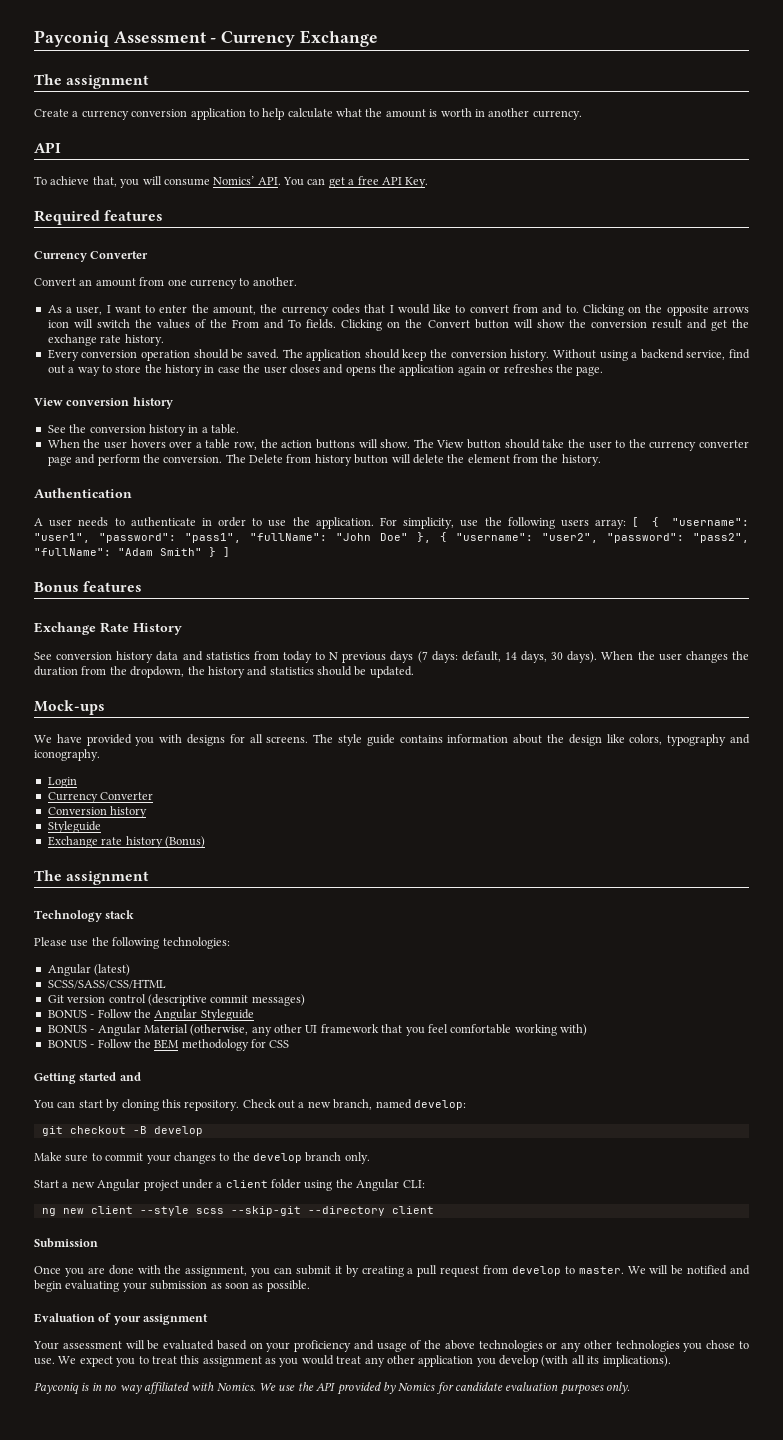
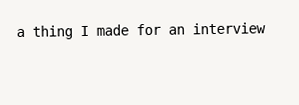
[34,30,378,47] [34,74,150,89] [34,108,582,120] [34,142,61,153] [34,176,429,188] [34,210,164,225] [34,251,149,262] [34,277,297,289] [47,304,749,316] [47,319,750,331] [47,334,164,346] [47,349,750,361] [47,364,604,376] [34,397,173,409] [47,424,239,436] [47,439,749,451] [47,454,601,466] [34,488,132,498] [34,517,749,529] [34,532,749,543] [34,547,230,557] [34,581,143,592] [34,622,182,635] [34,651,750,663] [34,666,414,678] [34,700,105,715] [34,734,750,746] [34,749,100,761] [47,777,77,788] [47,792,154,803] [47,806,148,818] [47,821,101,833] [47,836,205,848] [34,870,150,885] [34,910,135,922] [34,937,230,949] [47,964,131,976] [47,979,166,989] [47,994,305,1006] [47,1009,254,1021] [47,1024,587,1036] [47,1039,290,1051] [34,1072,141,1084] [33,1099,466,1111] [41,1126,203,1136] [34,1152,370,1164] [34,1179,425,1191] [41,1206,434,1216] [34,1238,98,1248] [34,1265,750,1277] [34,1280,310,1292] [34,1313,209,1325] [33,1340,750,1352] [34,1355,671,1367] [34,1382,631,1395] Payconiq Assessment - Currency Exchange // The assignment // Create a currency conversion application to help calculate what the amount is worth in another currency. // API // To achieve that, you will consume Nomics’ API. You can get a free API Key. // Required features // Currency Converter // Convert an amount from one currency to another. // As a user, I want to enter the amount, the currency codes that I would like to convert from and to. Clicking on the opposite arrows icon will switch the values of the From and To fields. Clicking on the Convert button will show the conversion result and get the exchange rate history. // Every conversion operation should be saved. The application should keep the conversion history. Without using a backend service, find out a way to store the history in case the user closes and opens the application again or refreshes the page. // View conversion history // See the conversion history in a table. // When the user hovers over a table row, the action buttons will show. The View button should take the user to the currency converter page and perform the conversion. The Delete from history button will delete the element from the history. // Authentication // A user needs to authenticate in order to use the application. For simplicity, use the following users array: [ { "username": "user1", "password": "pass1", "fullName": "John Doe" }, { "username": "user2", "password": "pass2", "fullName": "Adam Smith" } ] // Bonus features // Exchange Rate History // See conversion history data and statistics from today to N previous days (7 days: default, 14 days, 30 days). When the user changes the duration from the dropdown, the history and statistics should be updated. // Mock-ups // We have provided you with designs for all screens. The style guide contains information about the design like colors, typography and iconography. // Login // Currency Converter // Conversion history // Styleguide // Exchange rate history (Bonus) // The assignment // Technology stack // Please use the following technologies: // Angular (latest) // SCSS/SASS/CSS/HTML // Git version control (descriptive commit messages) // BONUS - Follow the Angular Styleguide // BONUS - Angular Material (otherwise, any other UI framework that you feel comfortable working with) // BONUS - Follow the BEM methodology for CSS // Getting started and // You can start by cloning this repository. Check out a new branch, named develop: // git checkout -B develop // Make sure to commit your changes to the develop branch only. // Start a new Angular project under a client folder using the Angular CLI: // ng new client --style scss --skip-git --directory client // Submission // Once you are done with the assignment, you can submit it by creating a pull request from develop to master. We will be notified and begin evaluating your submission as soon as possible. // Evaluation of your assignment // Your assessment will be evaluated based on your proficiency and usage of the above technologies or any other technologies you chose to use. We expect you to treat this assignment as you would treat any other application you develop (with all its implications). // Payconiq is in no way affiliated with Nomics. We use the API provided by Nomics for candidate evaluation purposes only. -> [16,22,266,40] a thing I made for an interview

